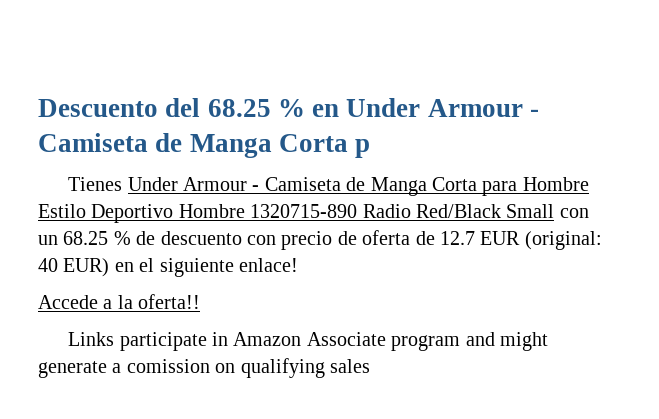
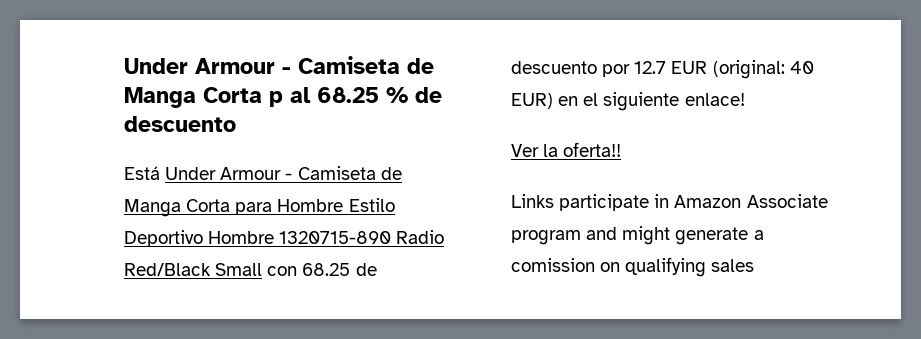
[38,98,340,117] Descuento del 68.25 % en -> (124, 66) none
[68,177,123,191] // Tienes -> [290,87,442,103] [124,116,236,132] [124,166,160,180] al 68.25 % de descuento // Está
[38,230,435,250] un 68.25 % de descuento con precio de oferta de -> [302,263,377,276] [511,61,631,77] 68.25 de descuento por
[38,295,113,309] Accede a -> [511,144,539,157] Ver

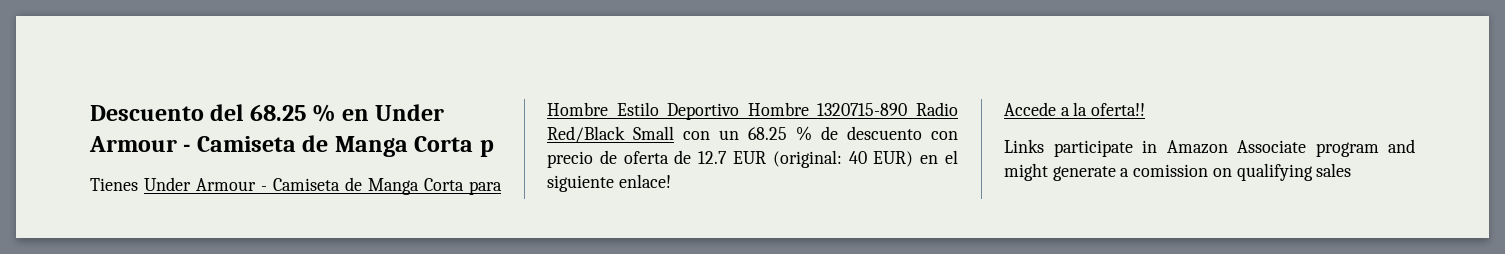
(124, 66) none -> [90,104,369,122] Descuento del 68.25 % en
[290,87,442,103] [124,116,236,132] [124,166,160,180] al 68.25 % de descuento // Está -> [90,178,138,191] // Tienes
[302,263,377,276] [511,61,631,77] 68.25 de descuento por -> [719,126,958,141] [547,150,692,168] un 68.25 % de descuento con precio de oferta de
[511,144,539,157] Ver -> [1004,102,1070,116] Accede a

